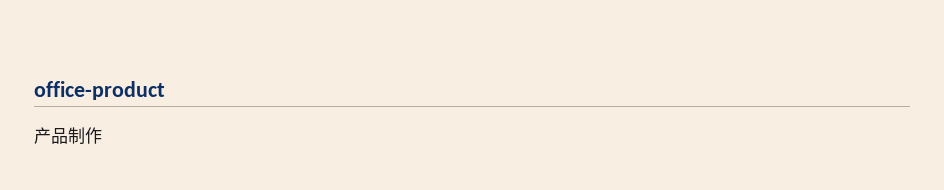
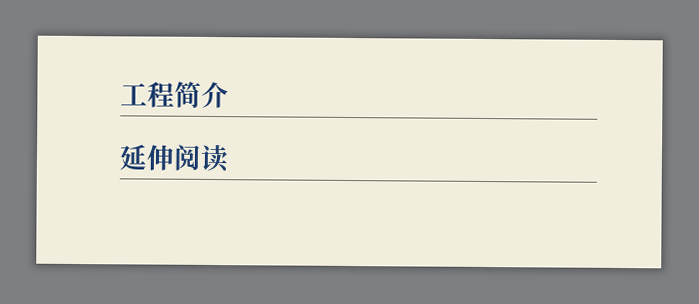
[34,81,165,100] [34,127,102,144] office-product // 产品制作 -> [120,81,229,109] [119,144,230,173] 工程简介 // 延伸阅读

